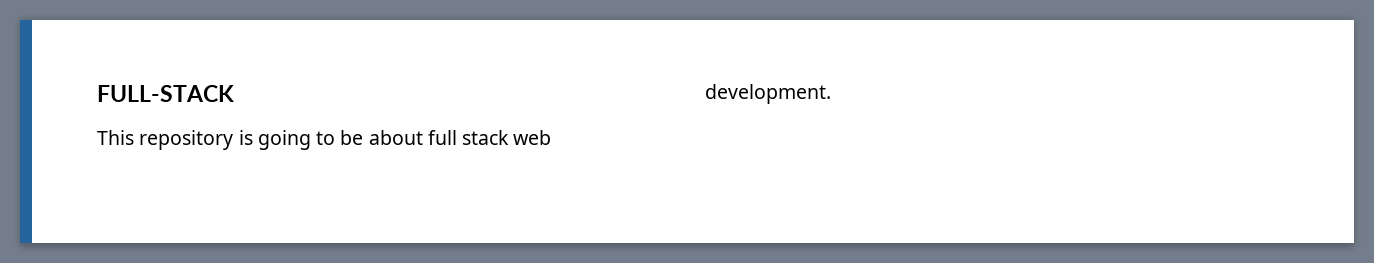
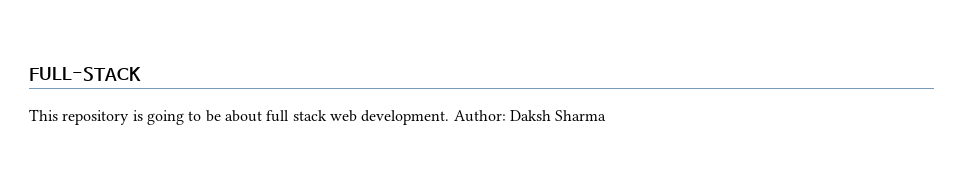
(831, 94) none -> [453,110,607,122] Author: Daksh Sharma

